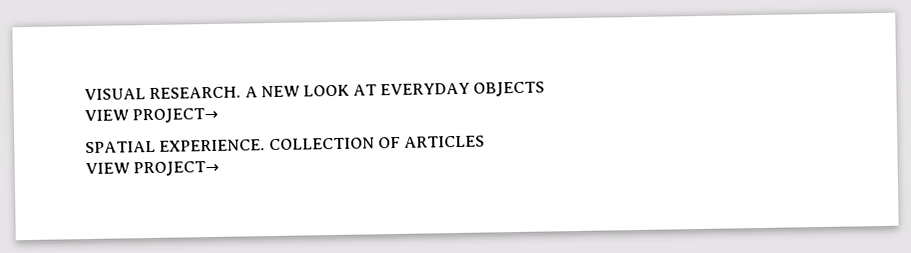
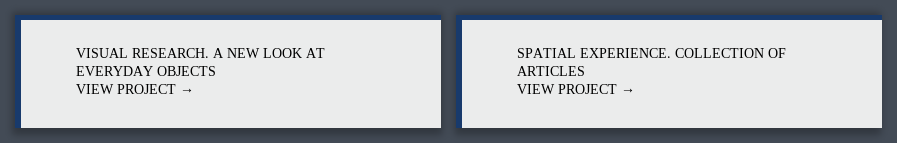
[132,107,219,124] PROJECT→ -> [117,84,194,94] PROJECT →
[133,160,220,177] PROJECT→ -> [558,84,635,94] PROJECT →

